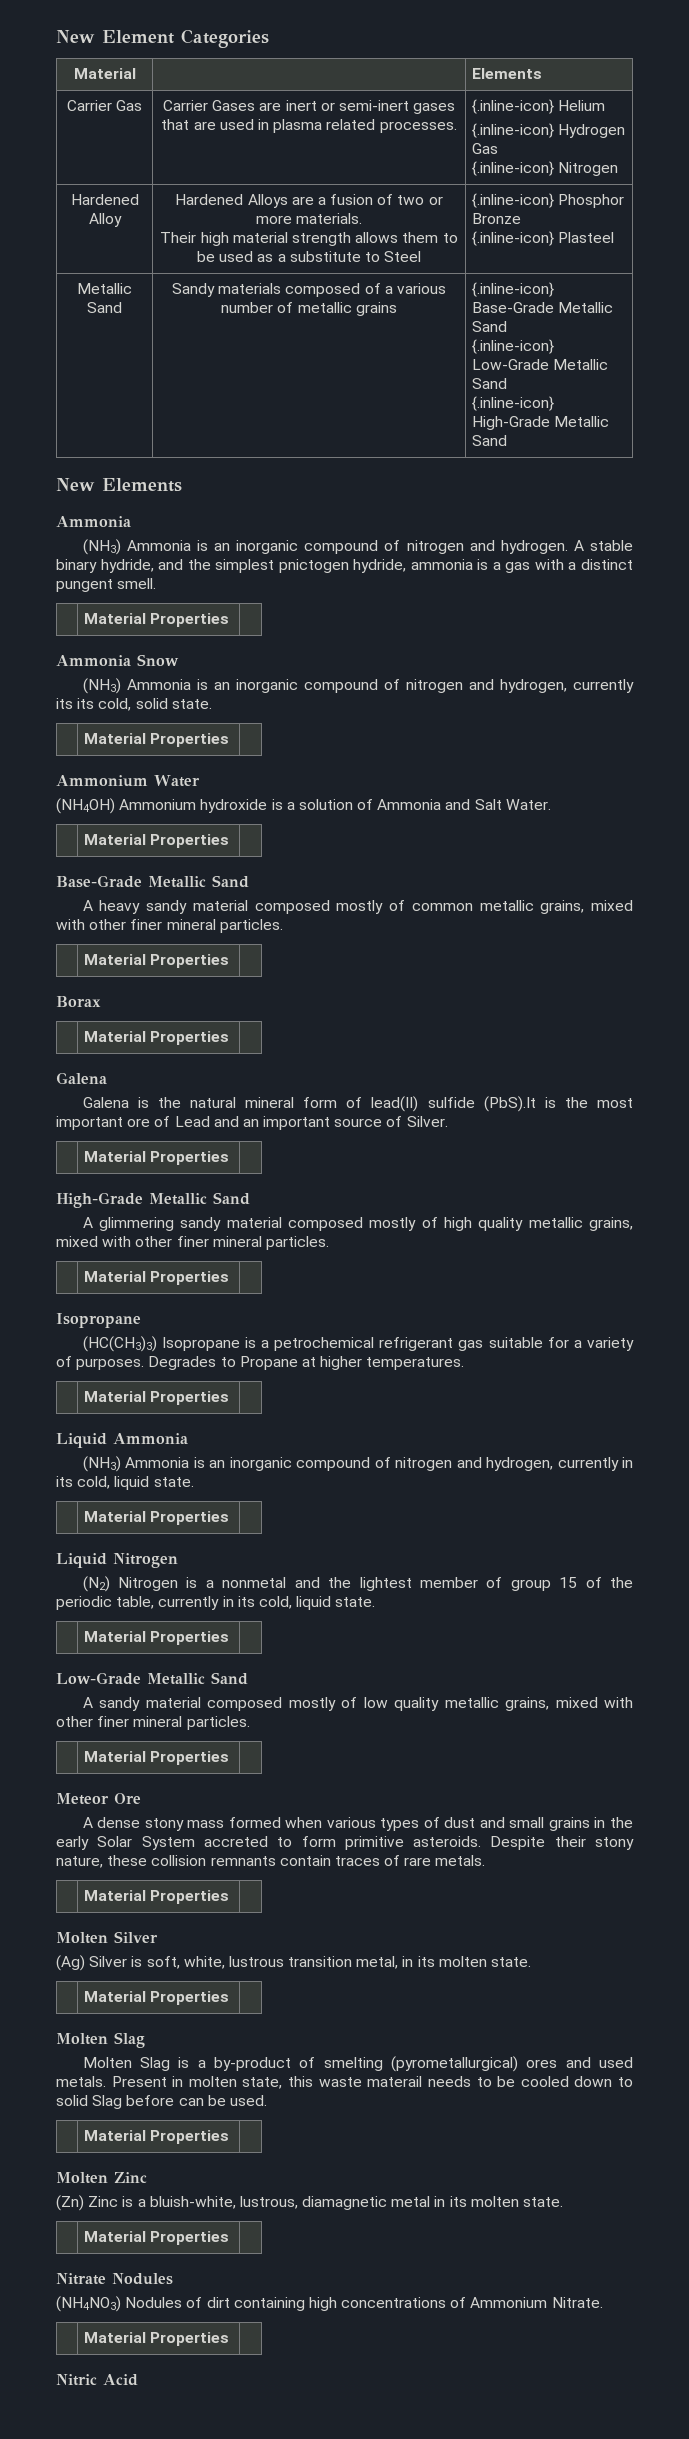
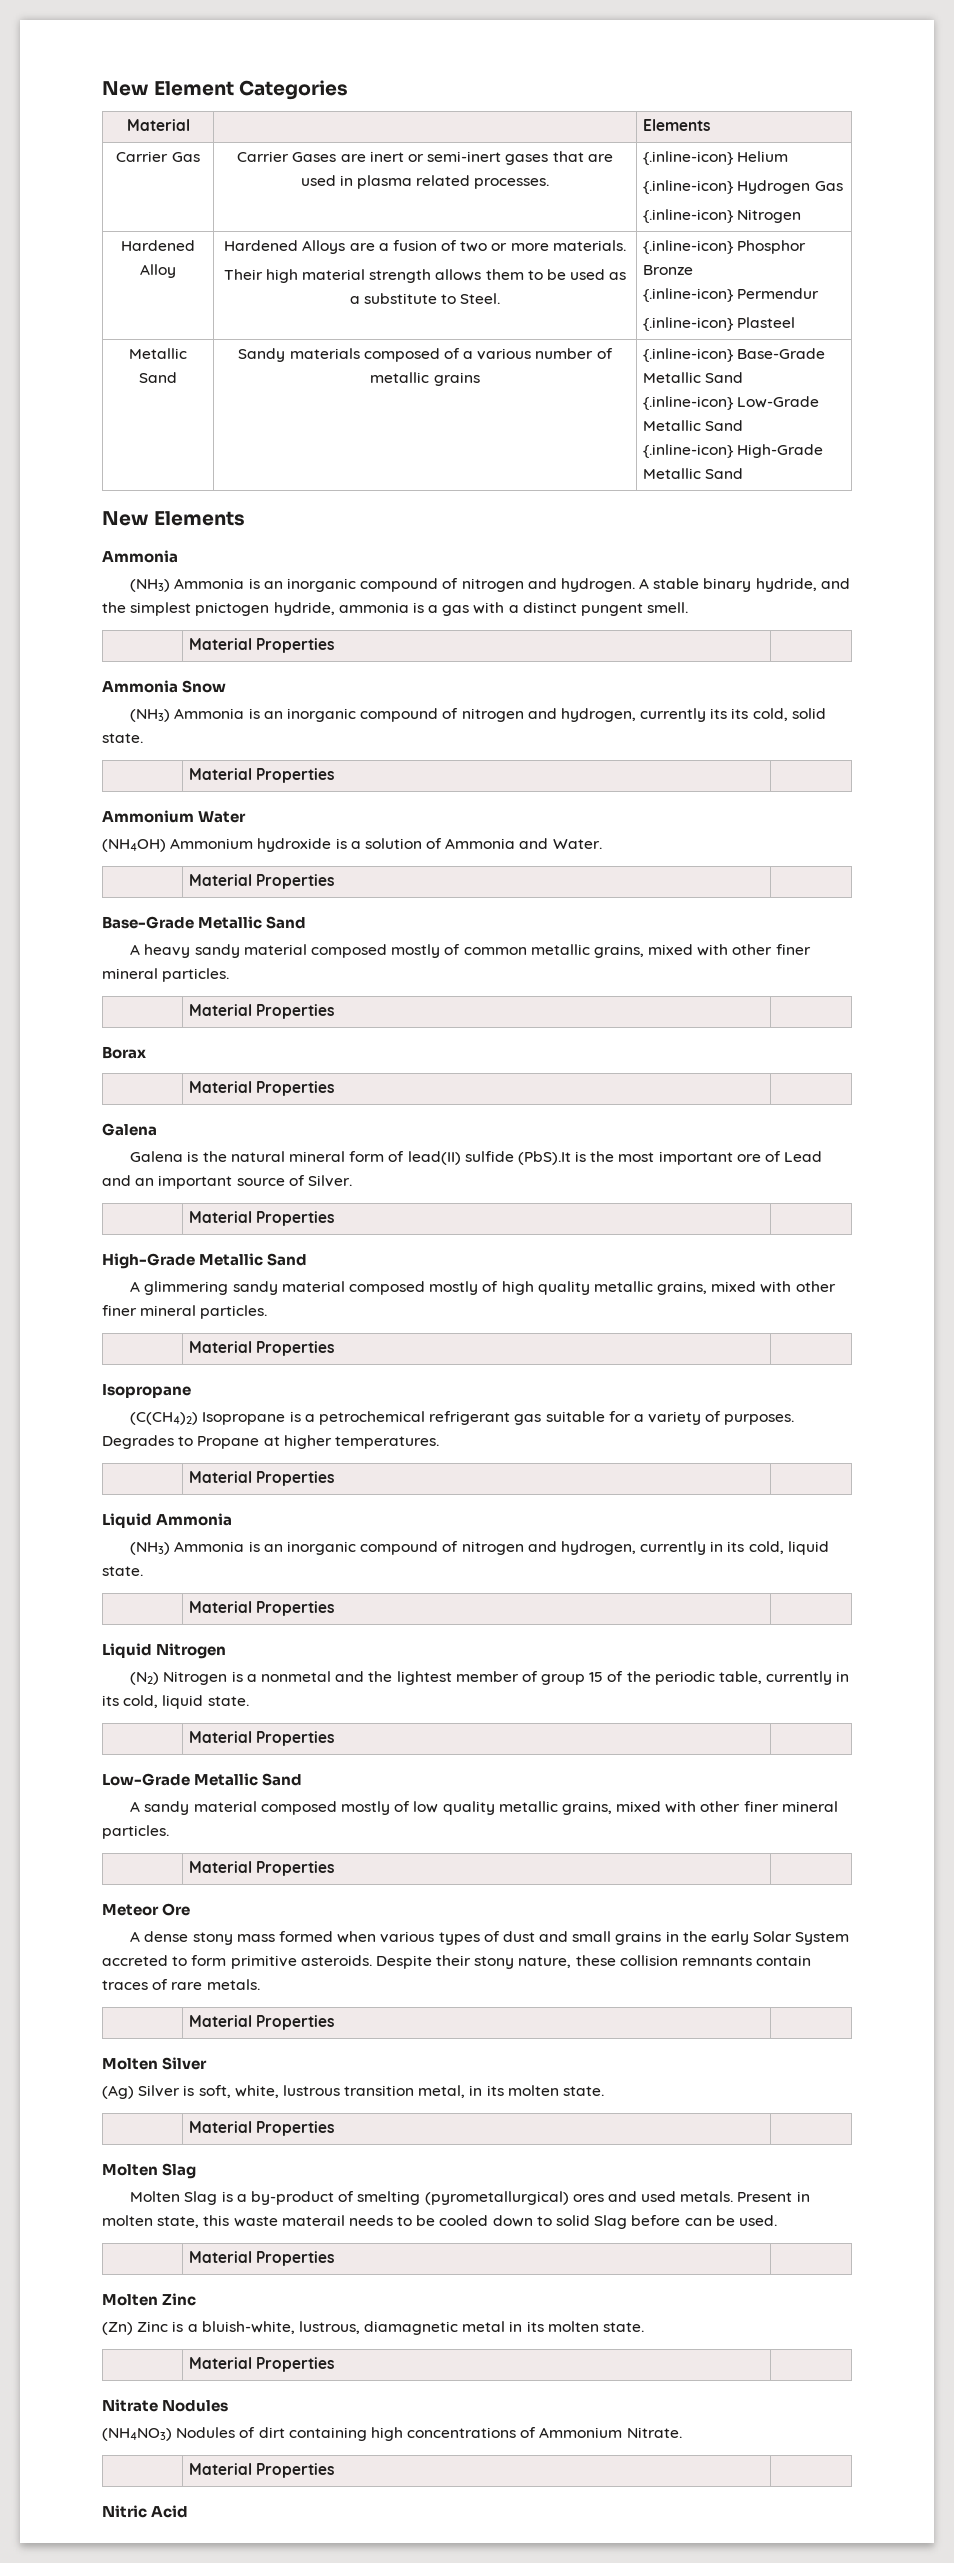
[384,251,422,262] Steel -> [460,293,501,304] Steel.
(522, 218) none -> [643,288,820,302] // {.inline-icon} Permendur
[474,799,502,810] Salt -> (549, 843) none
[82,1336,157,1352] (HC(CH3)3) -> [130,1412,199,1425] (C(CH4)2)

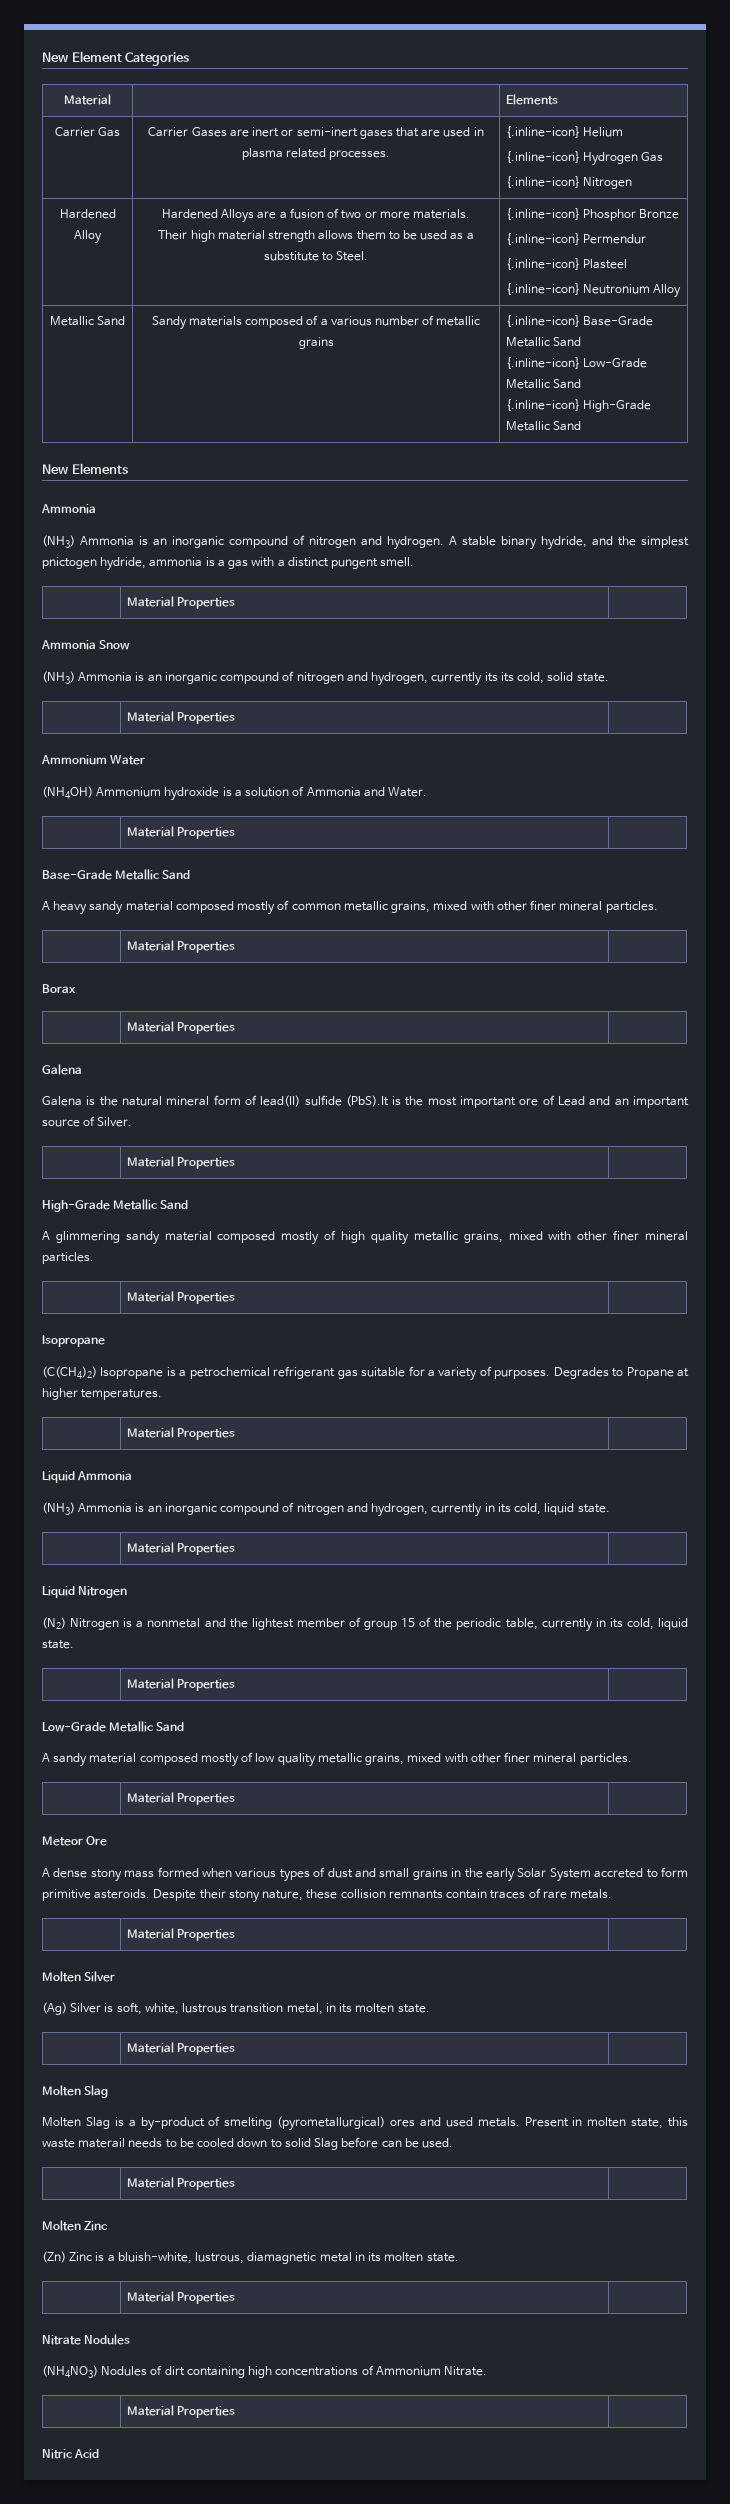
(796, 322) none -> [506,283,682,298] // {.inline-icon} Neutronium Alloy

